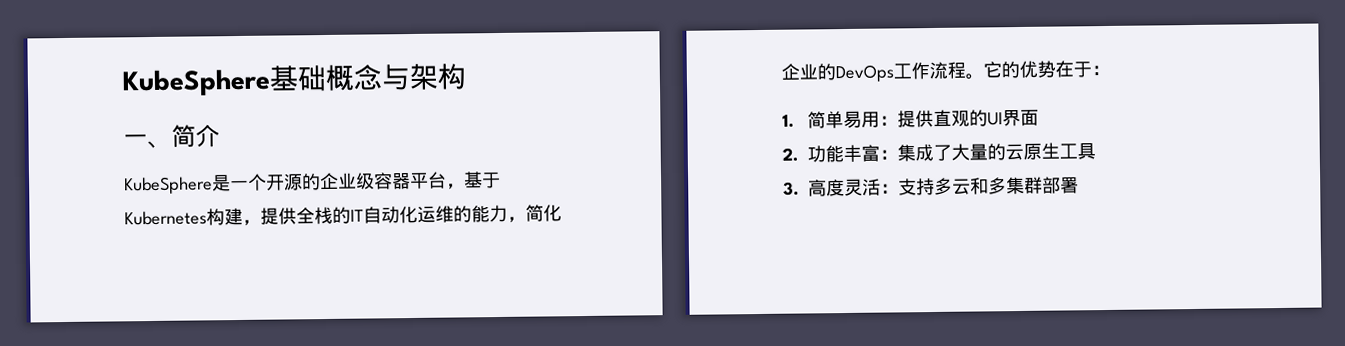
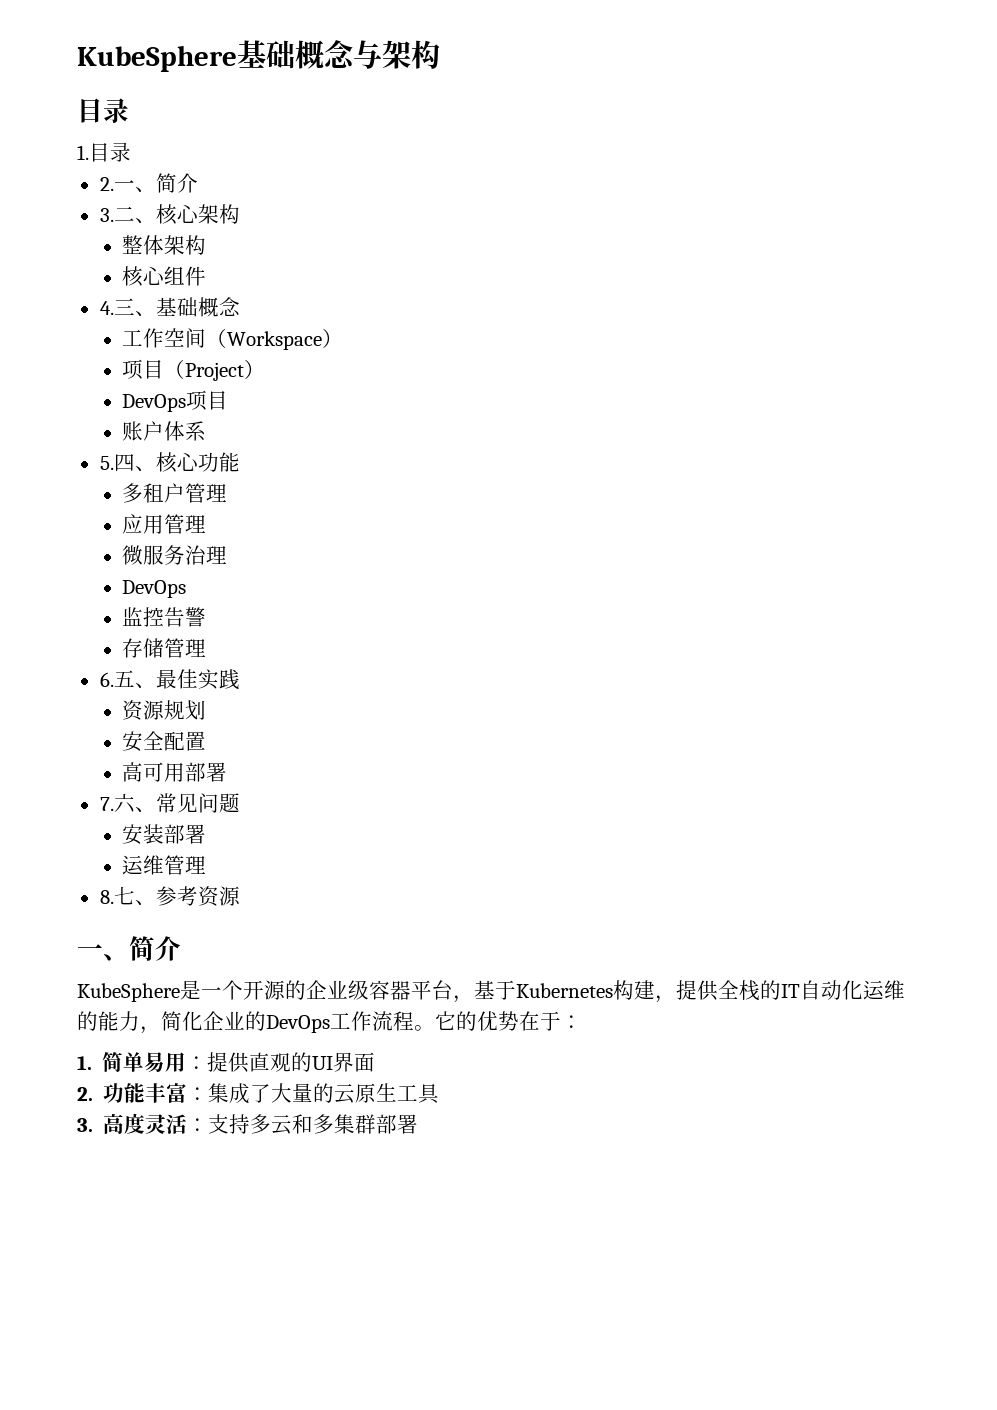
(467, 76) none -> [77,98,129,123] [77,142,131,162] [99,173,198,193] [99,204,240,225] [122,235,207,255] [122,266,207,287] [99,297,240,317] [122,328,344,350] [122,359,266,381] [122,390,229,412] [122,421,207,441] [99,452,240,473] [122,483,228,503] [122,514,207,534] [122,545,228,565] [122,580,187,598] [122,607,207,627] [122,638,207,658] [99,669,240,690] [122,700,207,721] [122,731,207,752] [122,762,228,782] [99,793,240,813] [122,824,207,845] [122,855,207,875] [99,886,240,907] // 目录 // 1.目录 // 2.一、简介 // 3.二、核心架构 // 整体架构 // 核心组件 // 4.三、基础概念 // 工作空间（Workspace） // 项目（Project） // DevOps项目 // 账户体系 // 5.四、核心功能 // 多租户管理 // 应用管理 // 微服务治理 // DevOps // 监控告警 // 存储管理 // 6.五、最佳实践 // 资源规划 // 安全配置 // 高可用部署 // 7.六、常见问题 // 安装部署 // 运维管理 // 8.七、参考资源

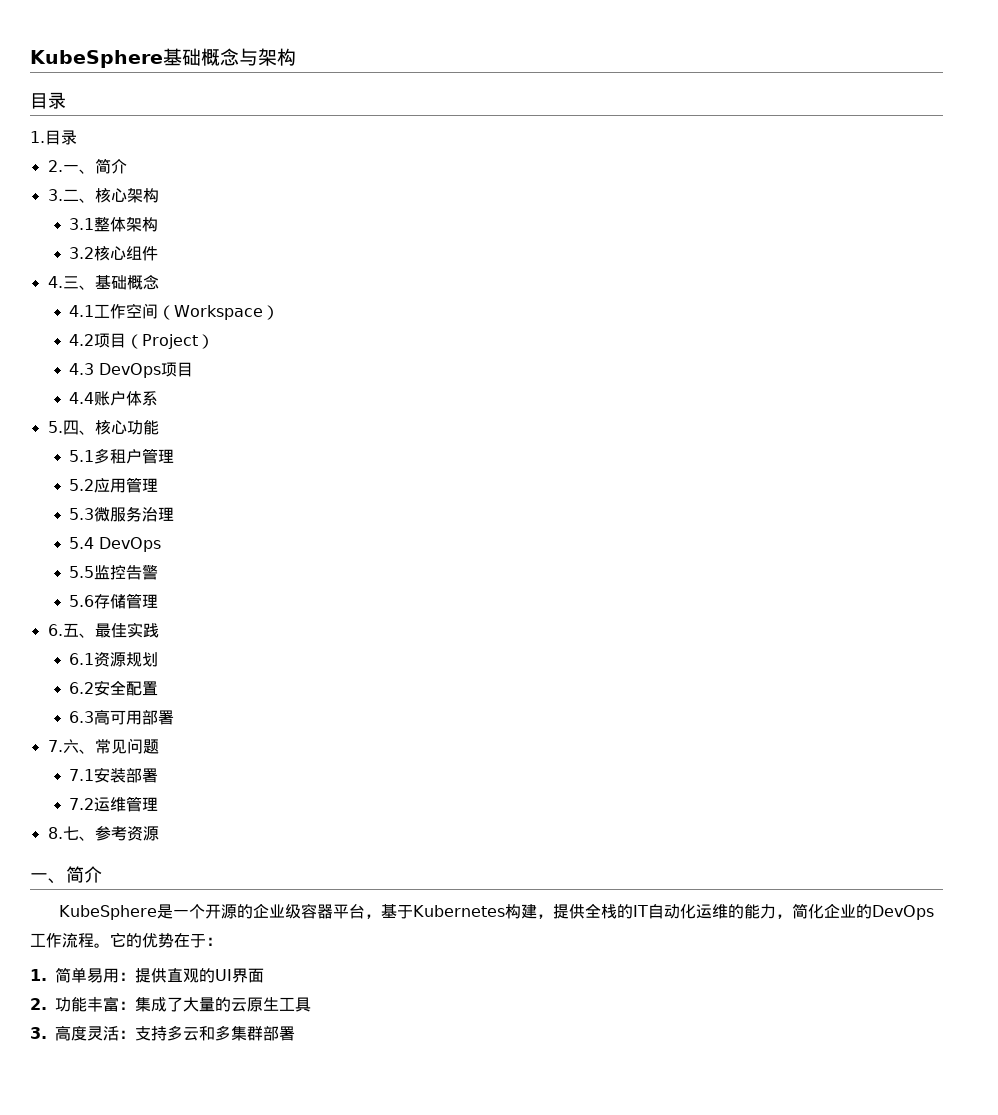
(240, 214) none -> [69,218,95,230] 3.1
(207, 245) none -> [69,247,95,259] 3.2
(240, 306) none -> [69,305,95,317] 4.1
(344, 338) none -> [69,334,95,346] 4.2
(266, 369) none -> [69,363,95,375] 4.3
(229, 400) none -> [69,392,95,404] 4.4
(240, 462) none -> [69,450,95,462] 5.1
(228, 493) none -> [69,479,95,491] 5.2
(207, 524) none -> [69,508,95,520] 5.3
(228, 555) none -> [69,537,95,549] 5.4
(187, 589) none -> [69,566,95,578] 5.5
(207, 617) none -> [69,595,95,607] 5.6
(240, 679) none -> [69,653,95,665] 6.1
(207, 710) none -> [69,682,95,694] 6.2
(207, 741) none -> [69,711,95,723] 6.3
(240, 803) none -> [69,769,95,781] 7.1
(207, 834) none -> [69,798,95,810] 7.2

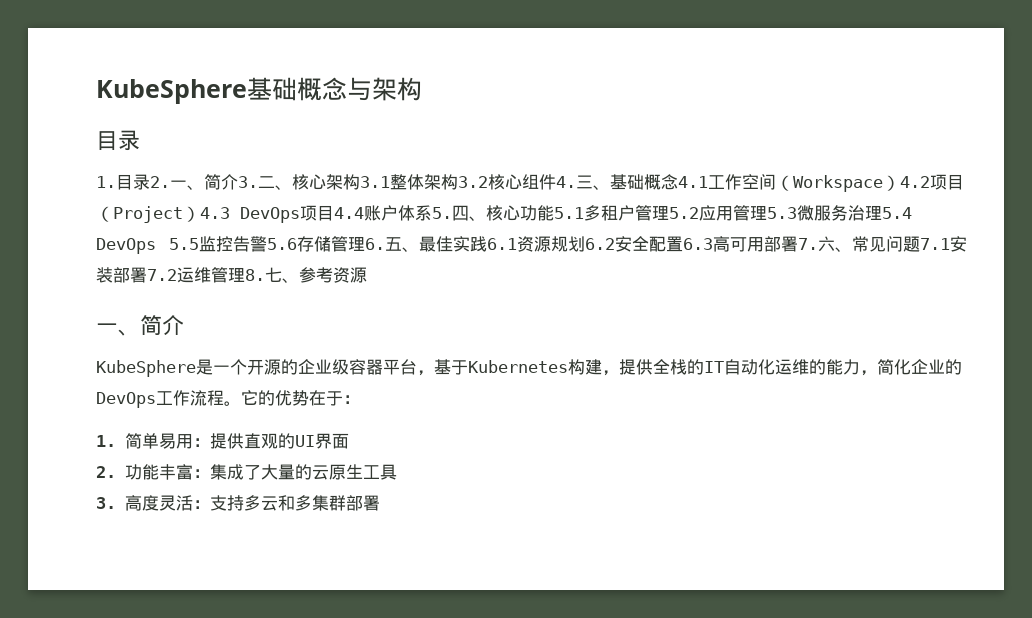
(77, 137) // -> (150, 182) none
(127, 166) // -> (238, 182) none
(159, 195) // -> (360, 182) none
(159, 224) // -> (458, 182) none
(159, 253) // -> (556, 182) none
(159, 282) // -> (678, 182) none
(280, 312) // -> (900, 183) none
(215, 341) // -> (200, 214) none
(194, 369) // -> (334, 213) none
(159, 398) // -> (432, 213) none
(159, 427) // -> (554, 213) none
(175, 456) // -> (669, 212) none
(159, 485) // -> (767, 212) none
(175, 514) // -> (882, 212) none
(162, 544) // -> (156, 246) none
(159, 572) // -> (267, 244) none
(159, 601) // -> (365, 243) none
(159, 630) // -> (487, 244) none
(159, 659) // -> (585, 244) none
(159, 688) // -> (683, 244) none
(175, 717) // -> (798, 244) none
(159, 746) // -> (920, 244) none
(159, 775) // -> (147, 275) none
(159, 804) // -> (245, 274) none

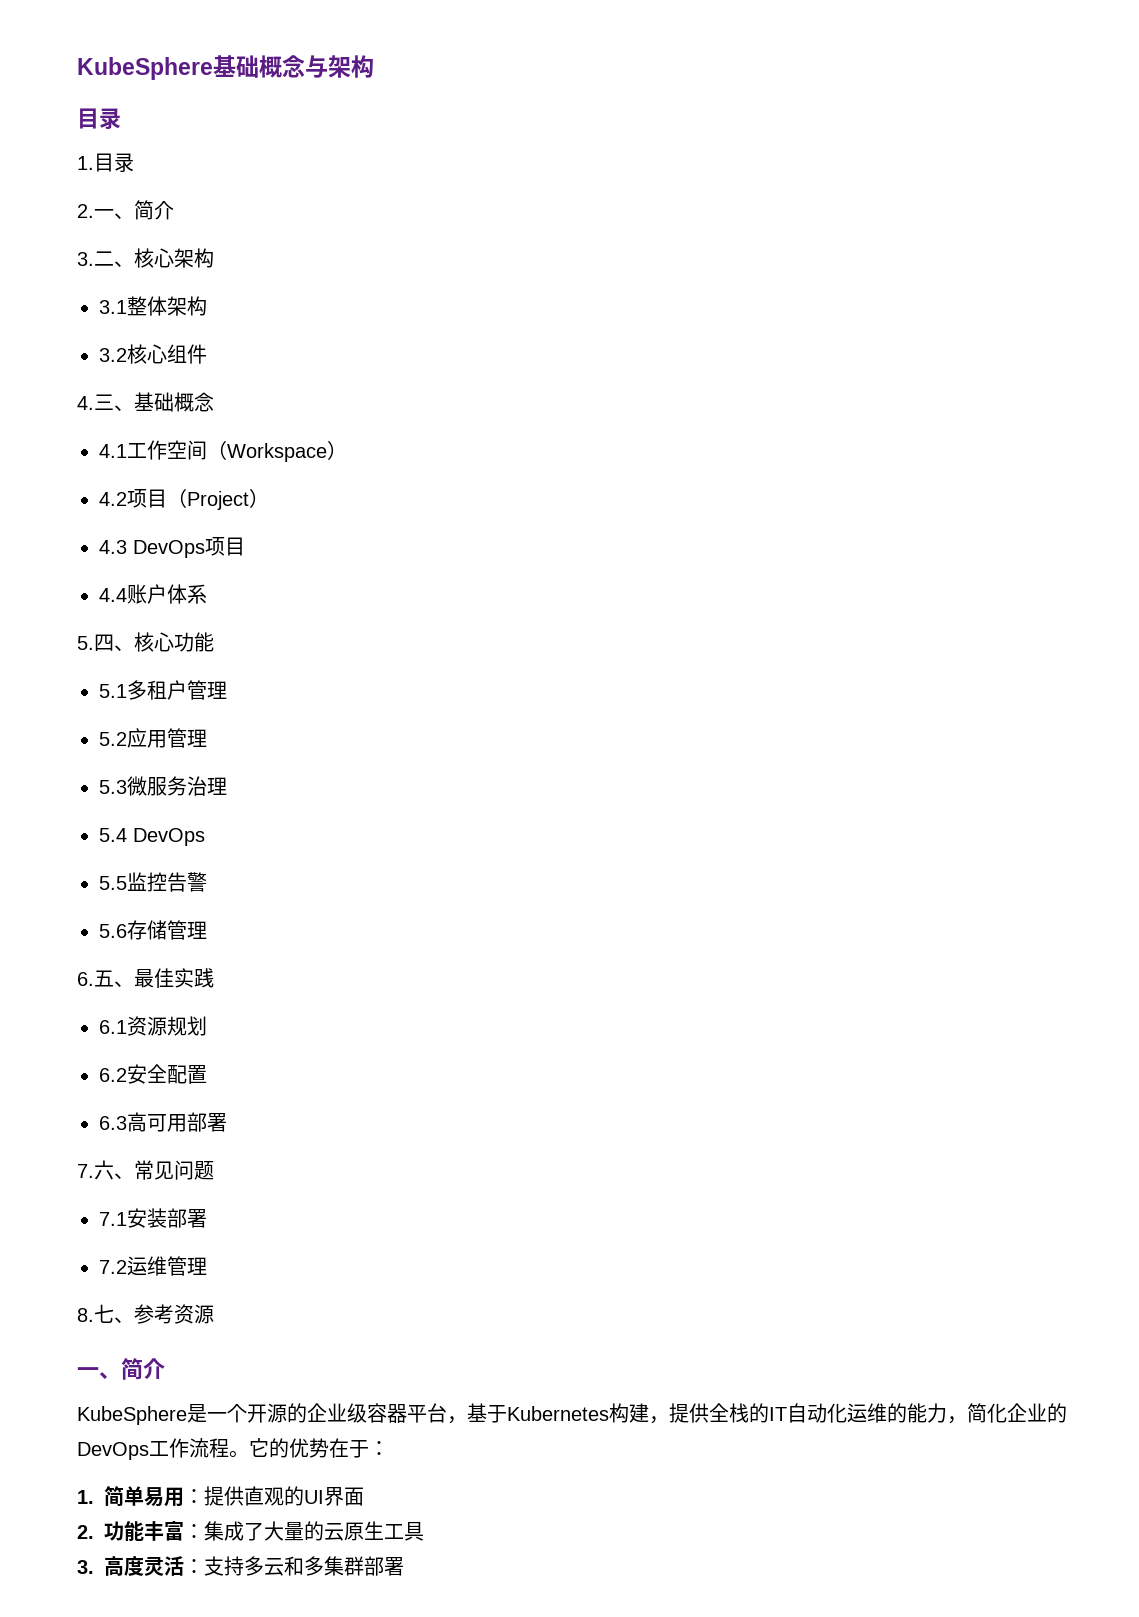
(150, 182) none -> (134, 162) //
(238, 182) none -> (174, 210) //
(360, 182) none -> (214, 258) //
(458, 182) none -> (207, 306) //
(556, 182) none -> (207, 354) //
(678, 182) none -> (214, 402) //
(900, 183) none -> (347, 450) //
(200, 214) none -> (269, 498) //
(334, 213) none -> (245, 546) //
(432, 213) none -> (207, 594) //
(554, 213) none -> (214, 642) //
(669, 212) none -> (227, 690) //
(767, 212) none -> (207, 738) //
(882, 212) none -> (227, 786) //
(156, 246) none -> (205, 837) //
(267, 244) none -> (207, 882) //
(365, 243) none -> (207, 930) //
(487, 244) none -> (214, 978) //
(585, 244) none -> (207, 1026) //
(683, 244) none -> (207, 1074) //
(798, 244) none -> (227, 1122) //
(920, 244) none -> (214, 1170) //
(147, 275) none -> (207, 1218) //
(245, 274) none -> (207, 1266) //

